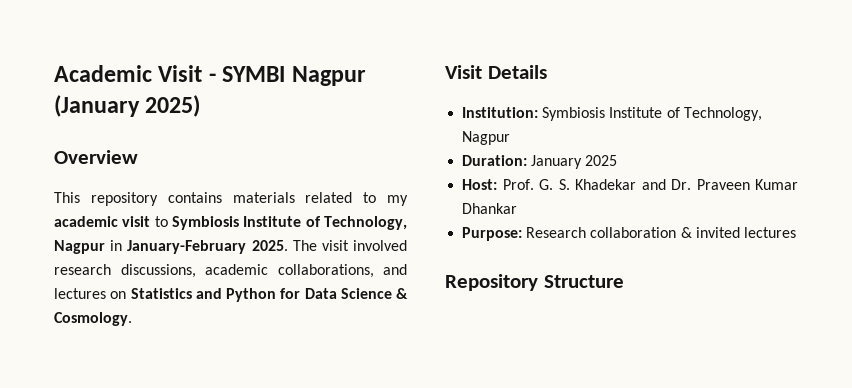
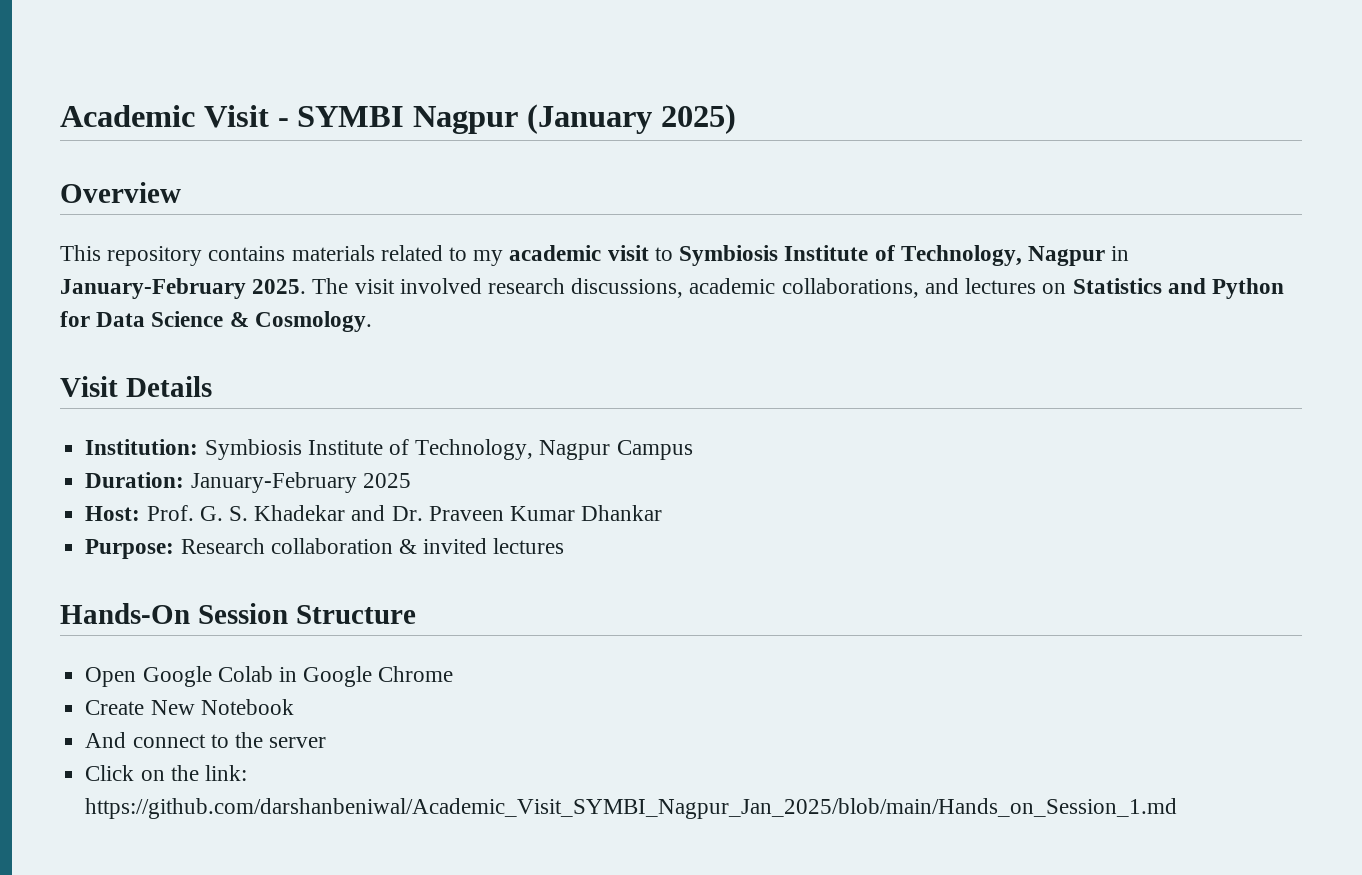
(511, 138) none -> [616,440,693,460] Campus
[531,155,583,169] January -> [190,472,357,493] January-February
[445,274,538,291] Repository -> [60,603,288,624] Hands-On Session
(624, 281) none -> [85,666,454,687] [85,699,294,715] [85,732,327,748] [85,765,247,781] [85,798,1178,819] // Open Google Colab in Google Chrome // Create New Notebook // And connect to the server // Click on the link: https://github.com/darshanbeniwal/Academic_Visit_SYMBI_Nagpur_Jan_2025/blob/main/Hands_on_Session_1.md

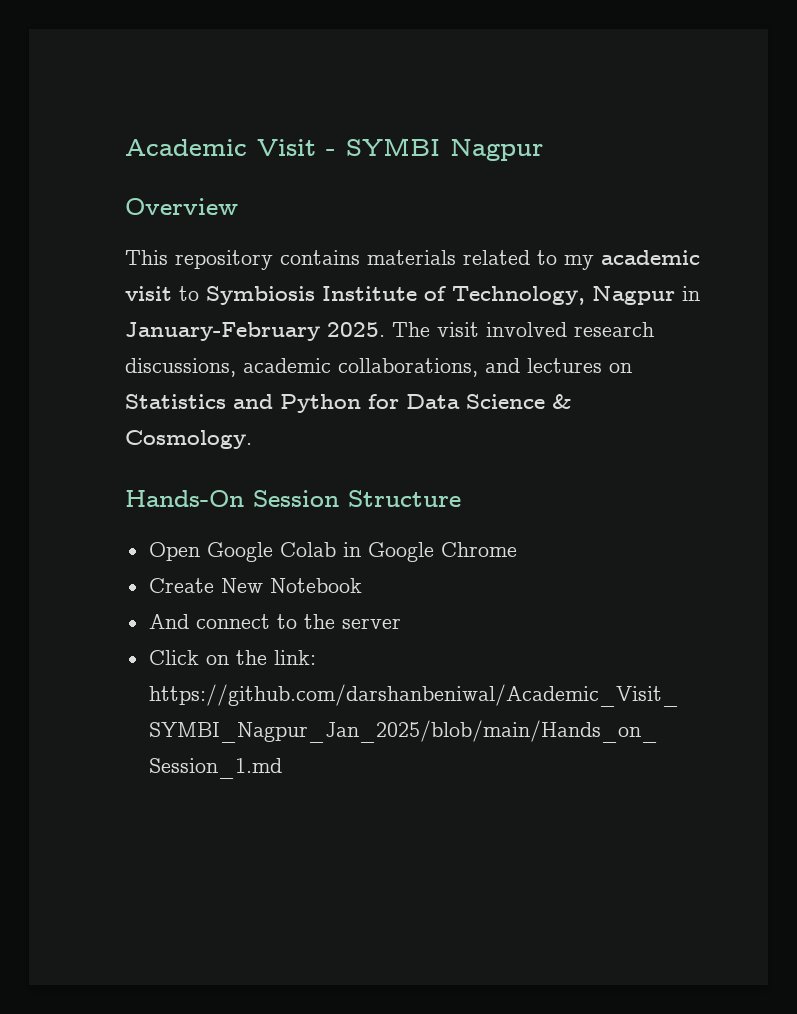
[526,104,736,134] (January 2025) -> (543, 150) none
[60,376,212,397] [85,439,693,460] [85,472,411,493] [85,505,663,521] [85,538,565,559] // Visit Details // Institution: Symbiosis Institute of Technology, Nagpur Campus // Duration: January-February 2025 // Host: Prof. G. S. Khadekar and Dr. Praveen Kumar Dhankar // Purpose: Research collaboration & invited lectures -> (252, 439) none

